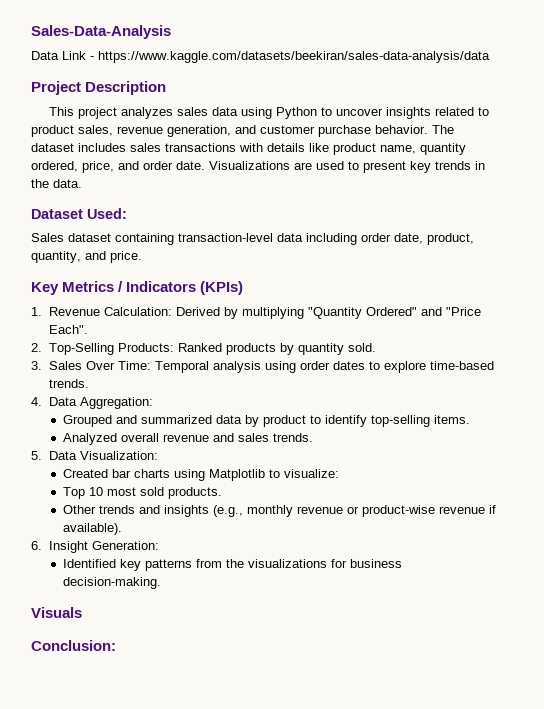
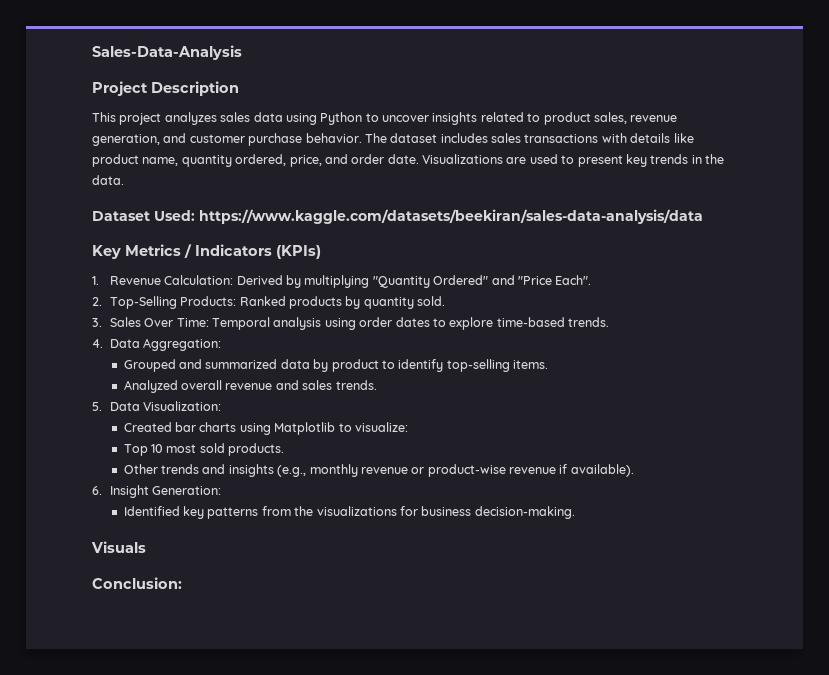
[31,51,490,63] // Data Link - https://www.kaggle.com/datasets/beekiran/sales-data-analysis/data -> (242, 52) none
[31,233,474,245] [31,251,142,263] // Sales dataset containing transaction-level data including order date, product, quantity, and price. -> [199,209,703,224] https://www.kaggle.com/datasets/beekiran/sales-data-analysis/data

